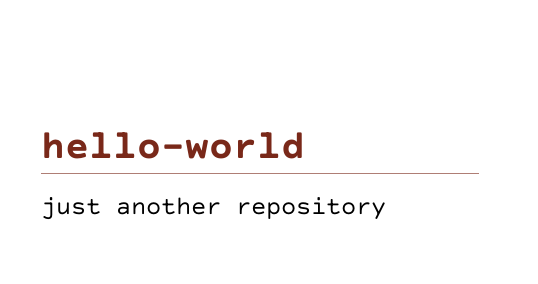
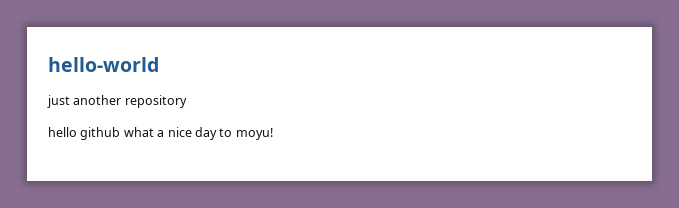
(386, 208) none -> [48,127,273,140] // hello github what a nice day to moyu!

